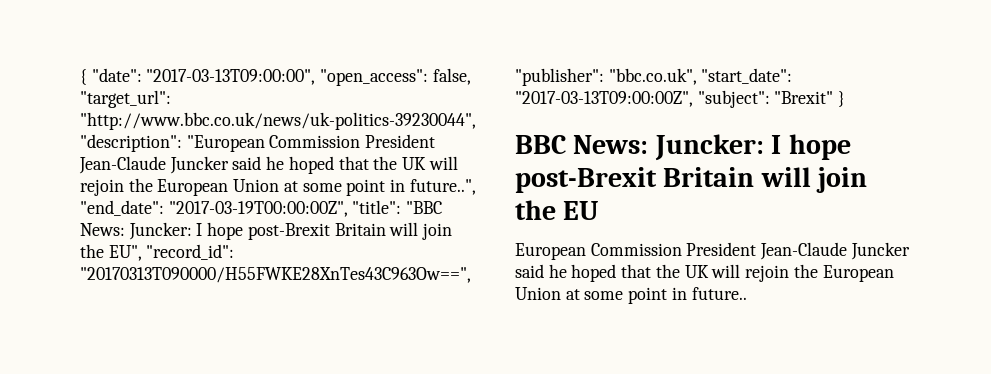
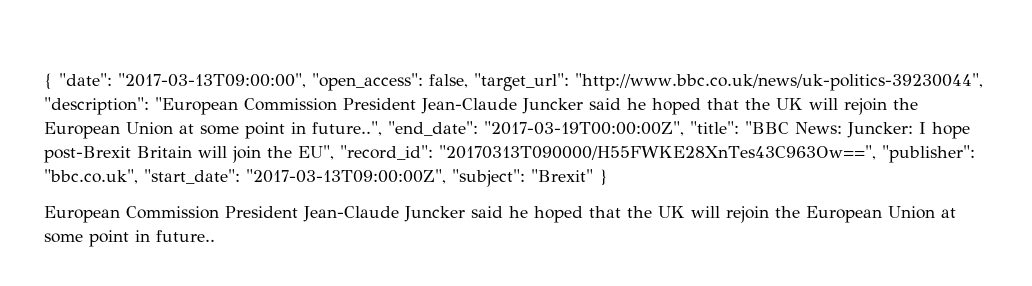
[515,134,851,161] [515,167,868,193] [515,200,599,220] // BBC News: Juncker: I hope post-Brexit Britain will join the EU -> (608, 177) none

